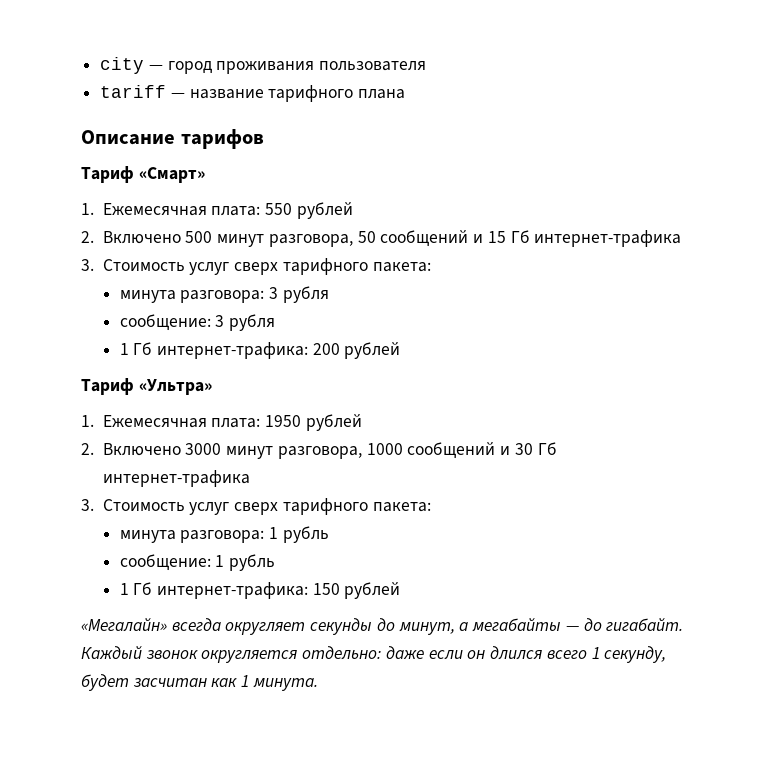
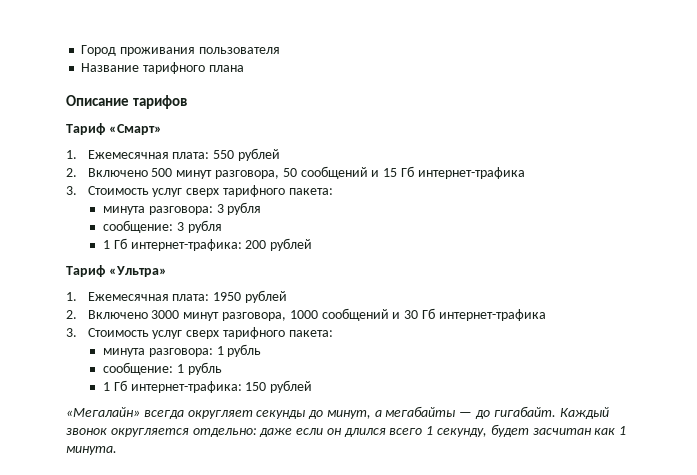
[100,57,212,74] city — город -> [81,45,117,56] Город
[100,85,264,99] tariff — название -> [81,63,140,72] Название

